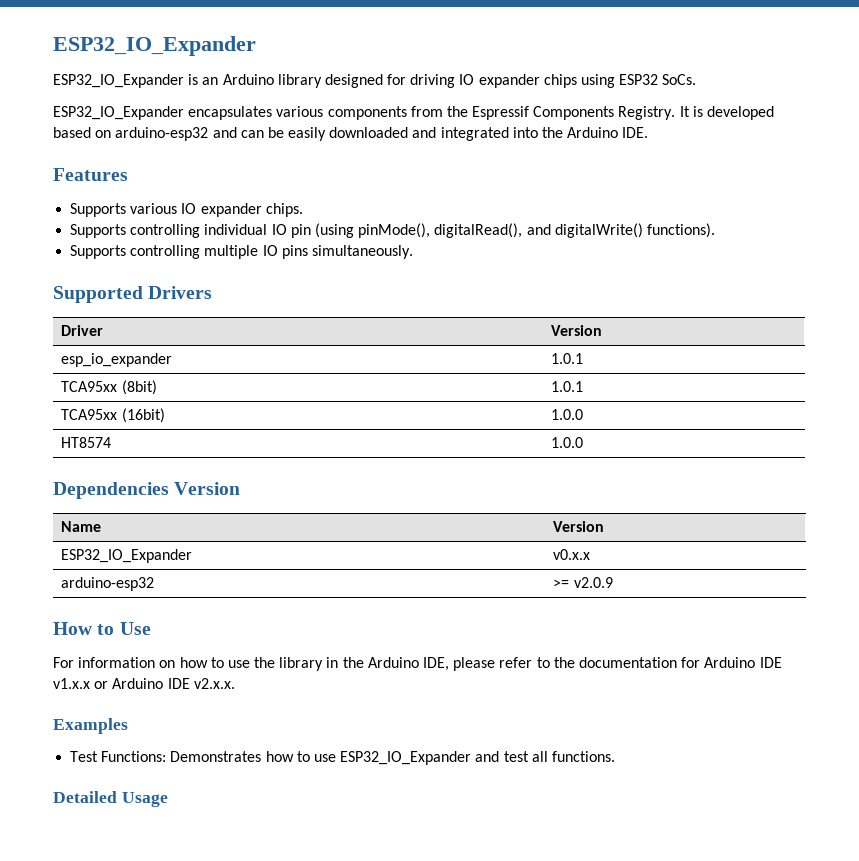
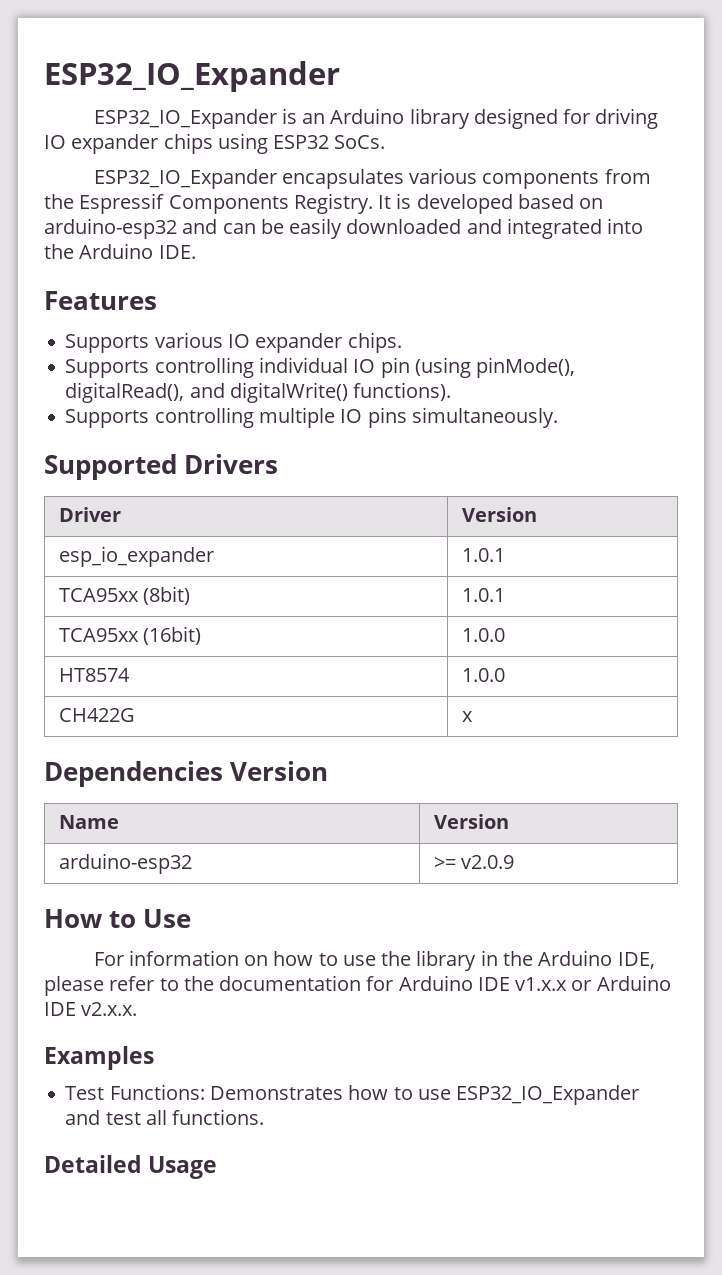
(584, 442) none -> [58,708,135,722] [461,711,473,722] // CH422G | x
[61,549,193,563] [553,549,591,560] // ESP32_IO_Expander | v0.x.x -> (509, 821) none

